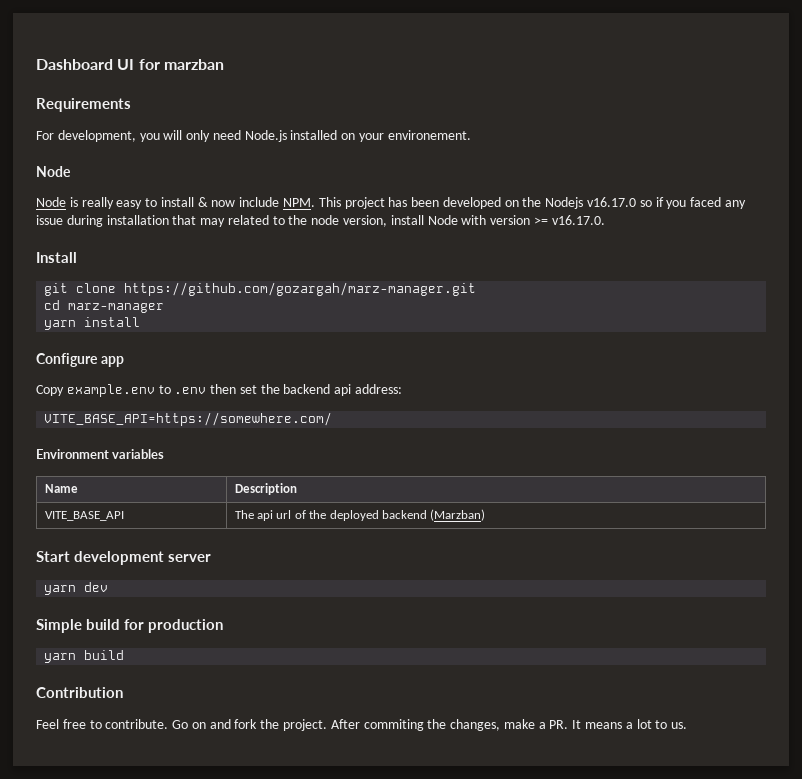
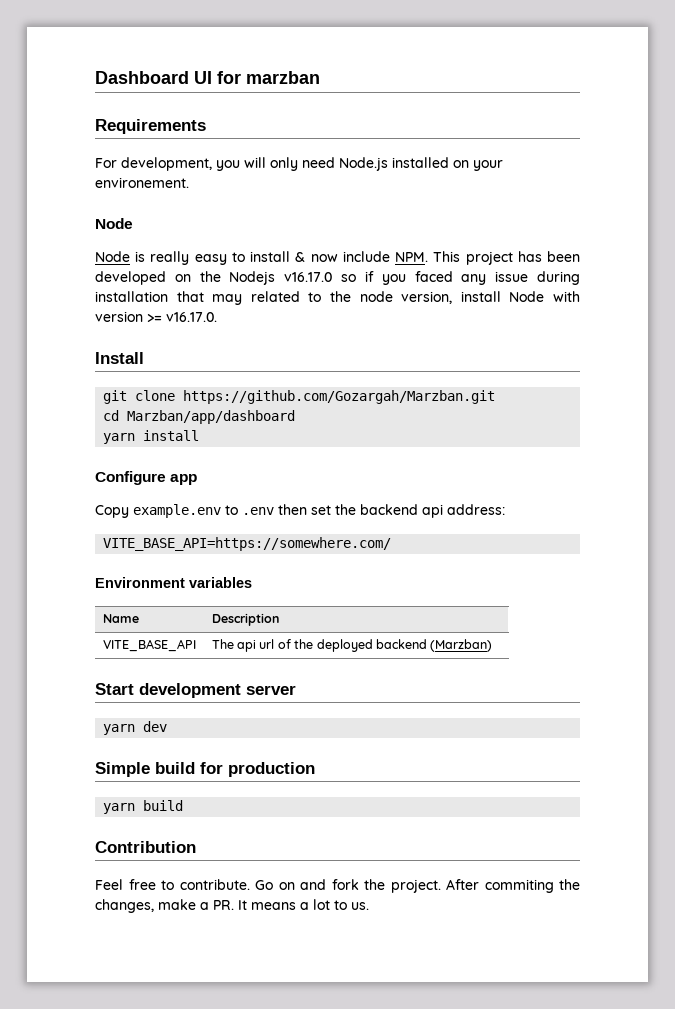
[124,282,477,296] https://github.com/gozargah/marz-manager.git -> [183,390,496,404] https://github.com/Gozargah/Marzban.git
[68,303,165,313] marz-manager -> [127,410,296,424] Marzban/app/dashboard

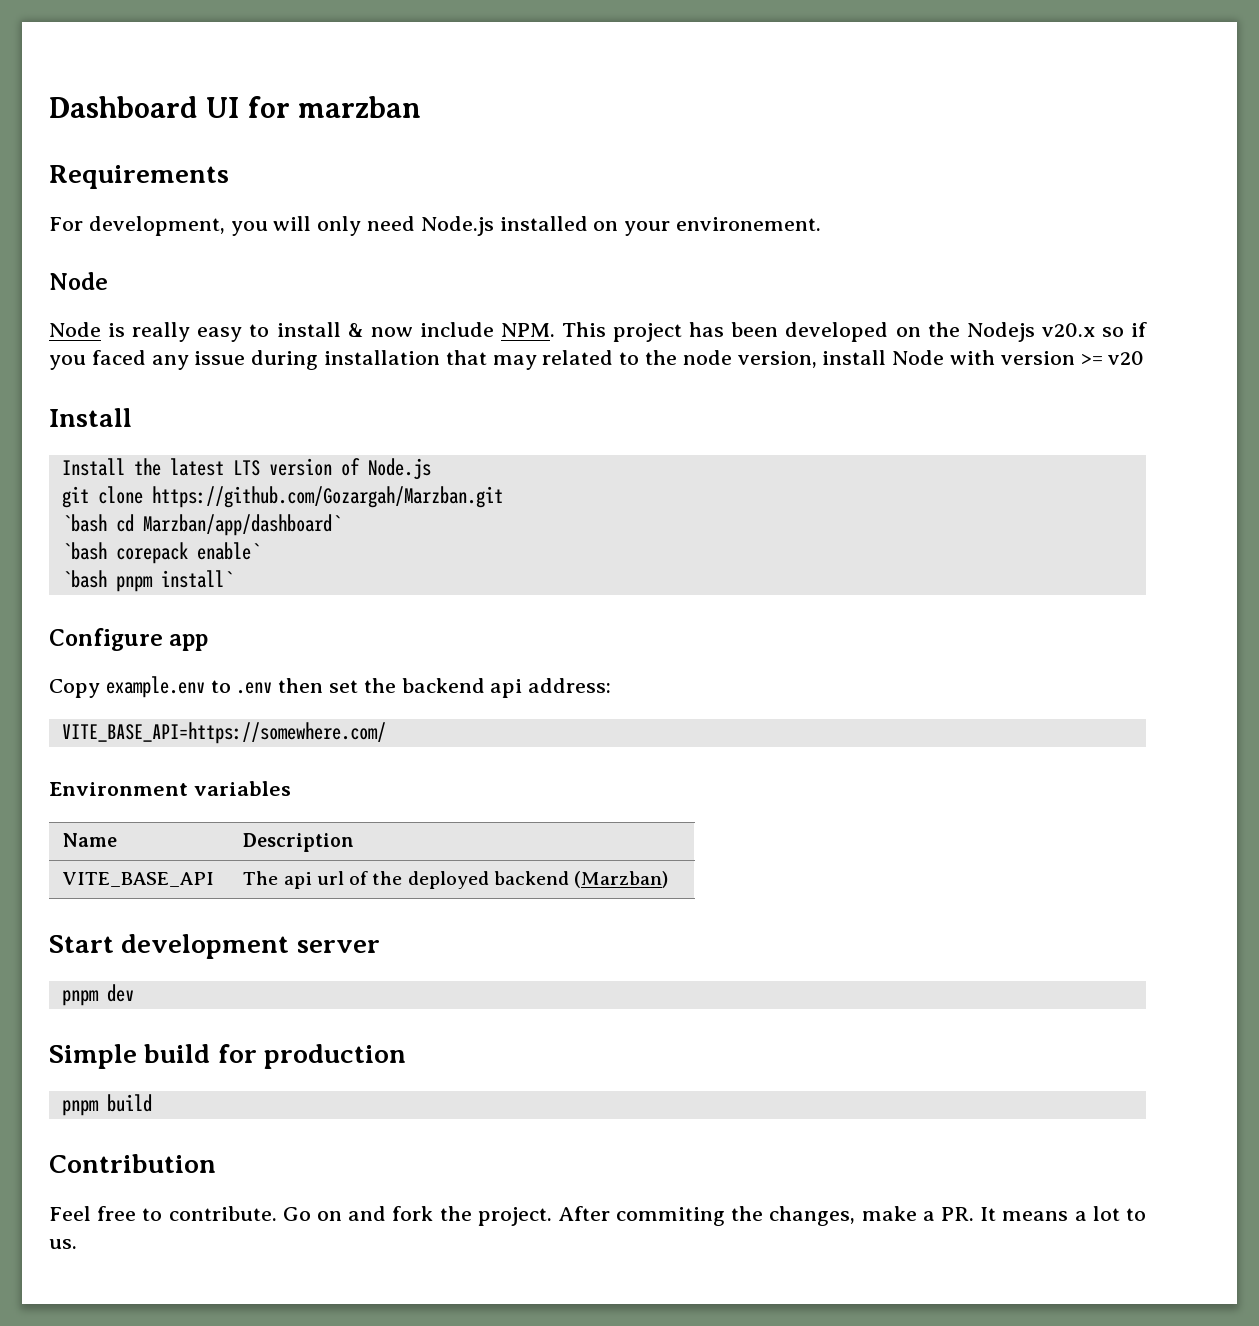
[284,272,333,282] v16.17.0 -> [1041,323,1095,337] v20.x
[166,312,217,322] v16.17.0. -> [1108,351,1145,365] v20
[103,390,496,404] [103,410,296,424] [103,430,200,444] git clone https://github.com/Gozargah/Marzban.git // cd Marzban/app/dashboard // yarn install -> [61,458,431,480] [61,486,503,508] [61,514,341,536] [61,542,260,564] [61,570,233,592] Install the latest LTS version of Node.js // git clone https://github.com/Gozargah/Marzban.git // `bash cd Marzban/app/dashboard` // `bash corepack enable` // `bash pnpm install`
[103,724,136,735] yarn -> [61,990,99,1006] pnpm
[103,803,136,814] yarn -> [61,1100,99,1116] pnpm

